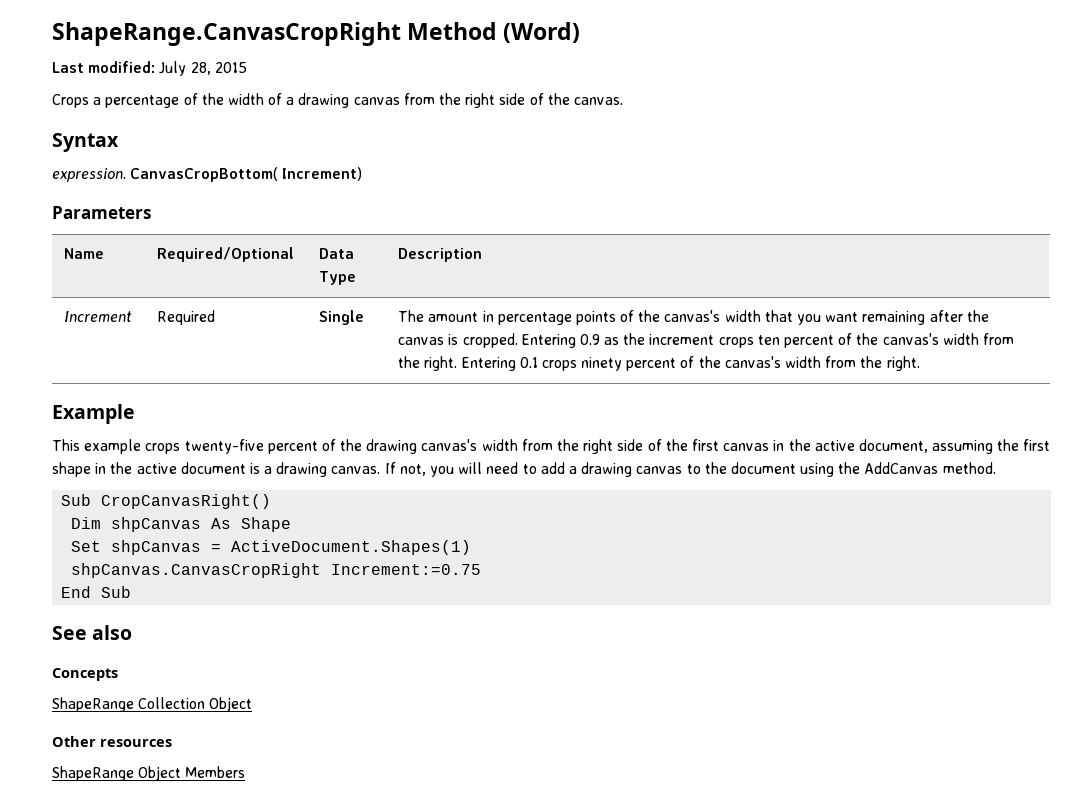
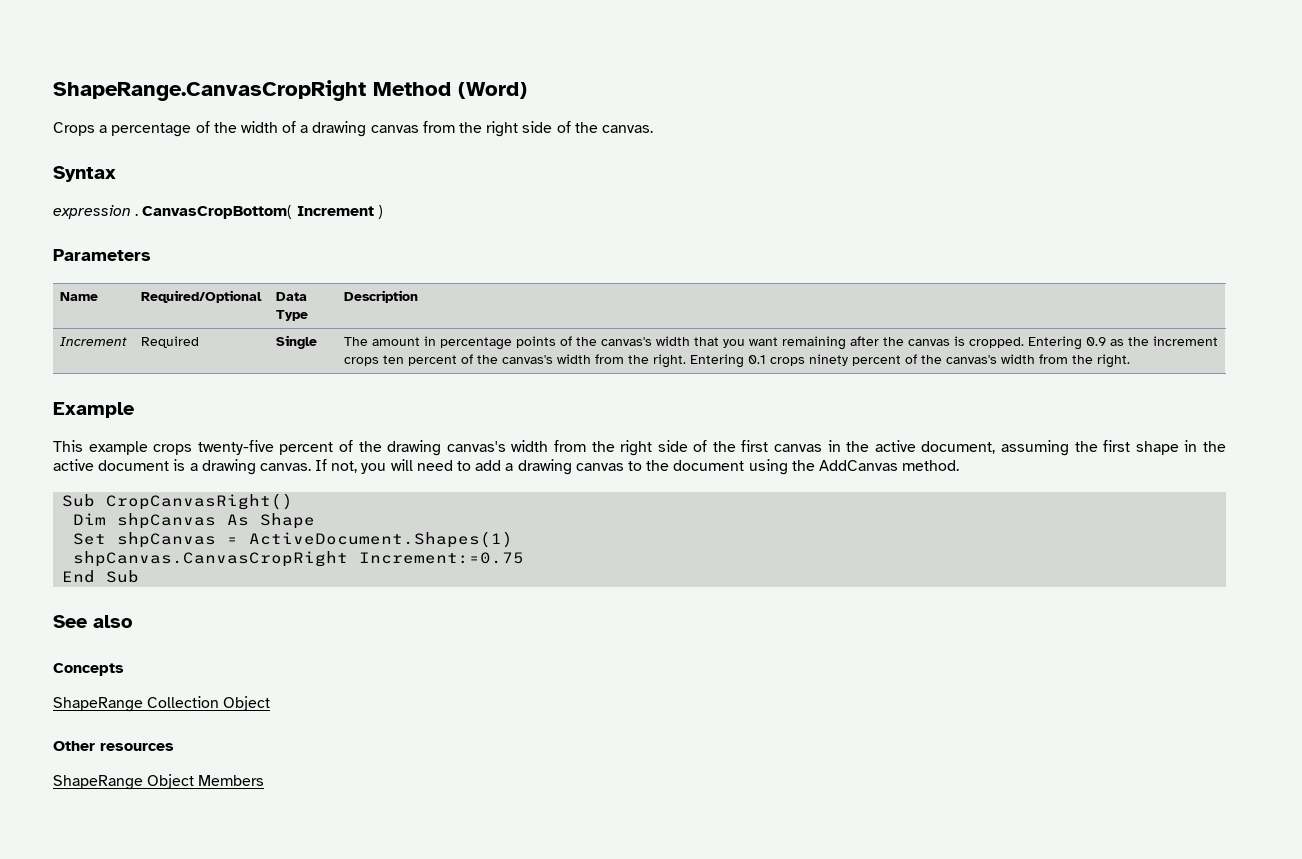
[52,61,247,76] // Last modified: July 28, 2015 -> (527, 90) none
[52,167,363,182] expression. CanvasCropBottom( Increment) -> [53,205,383,219] expression . CanvasCropBottom( Increment )

